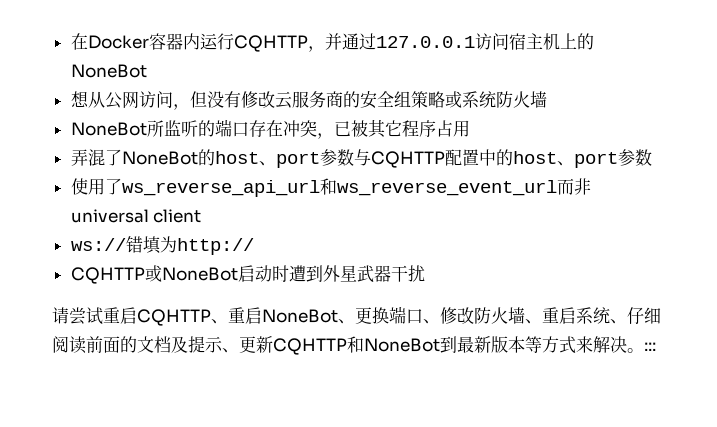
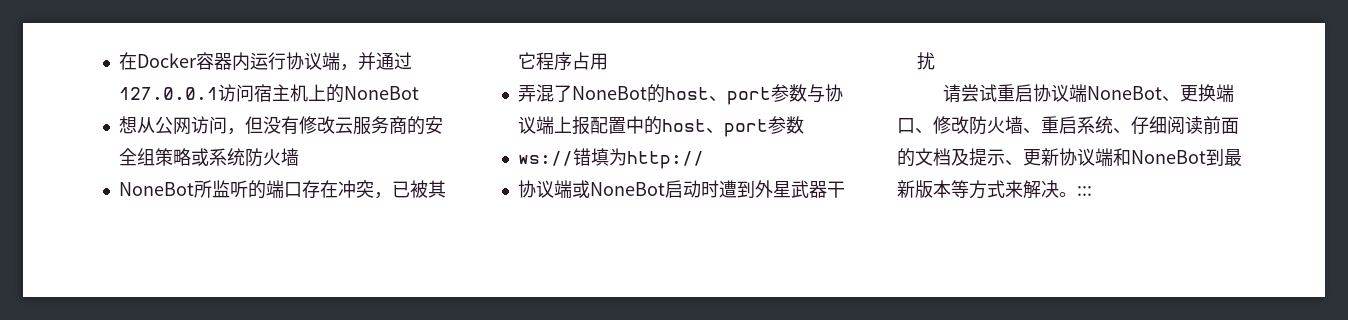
[233,35,308,52] CQHTTP -> [285,52,340,70] 协议端
[370,151,445,168] CQHTTP -> [824,84,843,102] [517,116,590,135] 协议端上报
[70,178,591,197] [70,209,202,223] // 使用了ws_reverse_api_url和ws_reverse_event_url而非universal client -> (804, 125) none
[70,267,145,284] CQHTTP -> [517,180,572,198] 协议端
[137,307,262,326] CQHTTP、重启 -> [1032,84,1087,102] 协议端
[273,338,347,355] CQHTTP -> [1059,148,1113,166] 协议端

